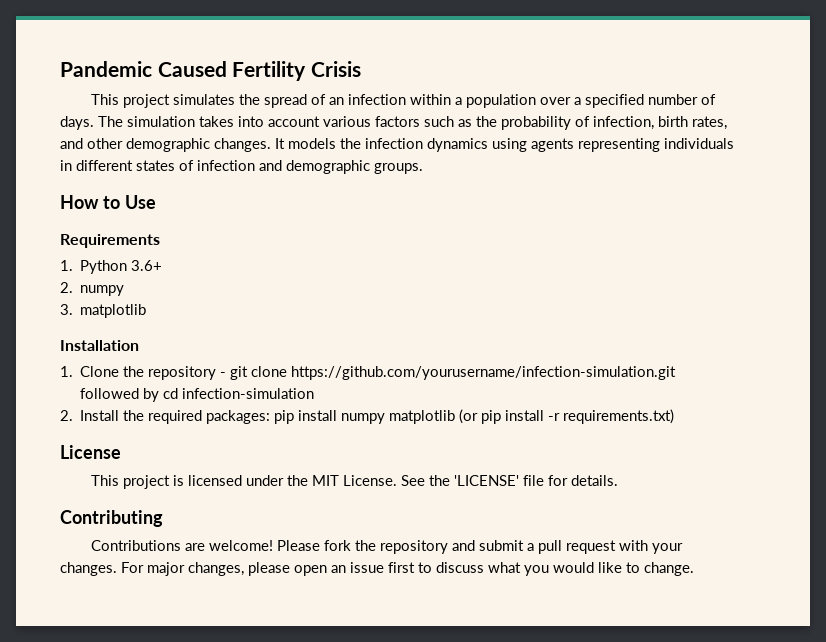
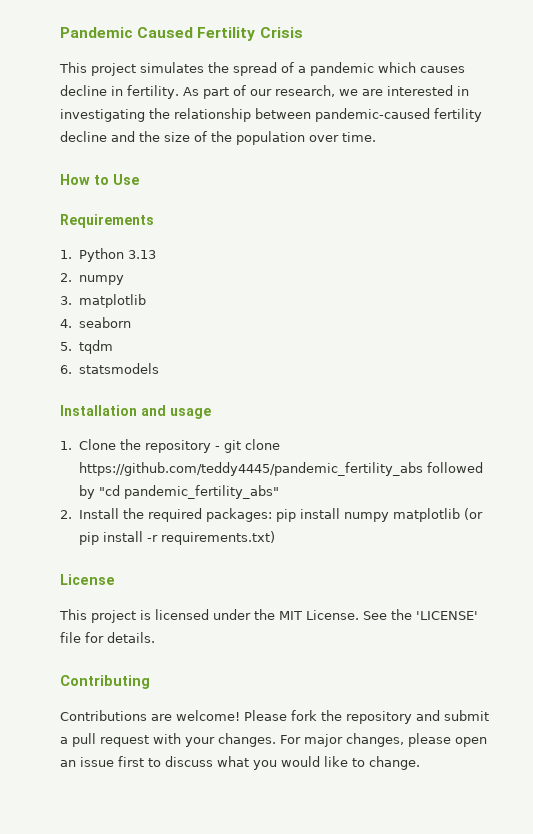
[329,94,717,108] [60,116,727,130] [60,138,734,152] [60,160,423,174] an infection within a population over a specified number of days. The simulation takes into account various factors such as the probability of infection, birth rates, and other demographic changes. It models the infection dynamics using agents representing individuals in different states of infection and demographic groups. -> [298,62,465,76] [60,85,469,99] [60,108,482,122] [60,131,376,145] a pandemic which causes decline in fertility. As part of our research, we are interested in investigating the relationship between pandemic-caused fertility decline and the size of the population over time.
[131,260,163,271] 3.6+ -> [127,250,156,259] 3.13
(147, 311) none -> [60,317,131,328] [60,340,113,354] [60,363,159,374] // 4. seaborn // 5. tqdm // 6. statsmodels
(139, 345) none -> [140,405,211,419] and usage
[291,366,677,380] https://github.com/yourusername/infection-simulation.git -> [78,462,423,476] https://github.com/teddy4445/pandemic_fertility_abs
[163,388,315,399] cd infection-simulation -> [98,485,279,499] "cd pandemic_fertility_abs"

